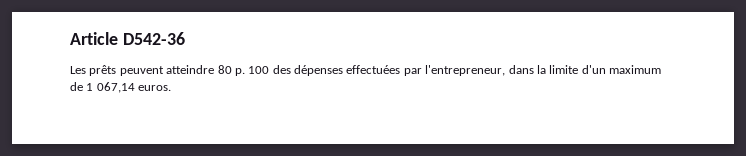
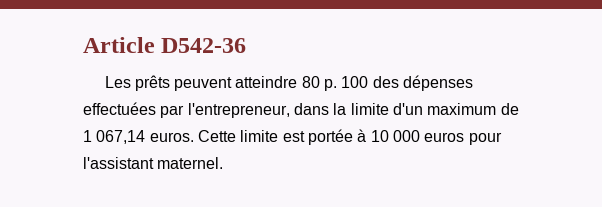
(172, 88) none -> [197,129,502,145] [83,157,224,169] Cette limite est portée à 10 000 euros pour l'assistant maternel.

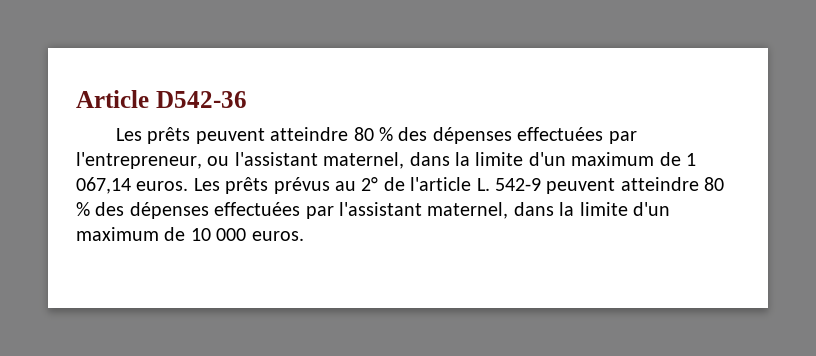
[324,76,369,91] p. 100 -> [378,127,393,141] %
(290, 110) none -> [207,152,405,169] ou l'assistant maternel,
[197,129,502,145] [83,157,224,169] Cette limite est portée à 10 000 euros pour l'assistant maternel. -> [193,177,725,194] [76,202,670,219] [76,227,304,241] Les prêts prévus au 2° de l'article L. 542-9 peuvent atteindre 80 % des dépenses effectuées par l'assistant maternel, dans la limite d'un maximum de 10 000 euros.

